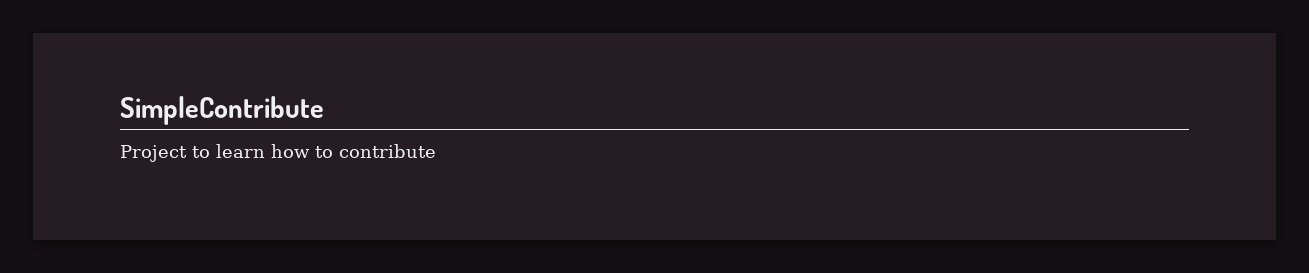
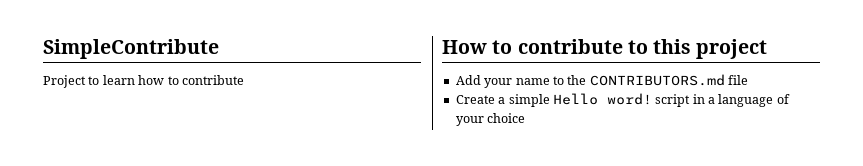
(436, 151) none -> [442,39,768,59] [455,74,748,88] [455,93,790,107] [455,113,526,126] // How to contribute to this project // Add your name to the CONTRIBUTORS.md file // Create a simple Hello word! script in a language of your choice

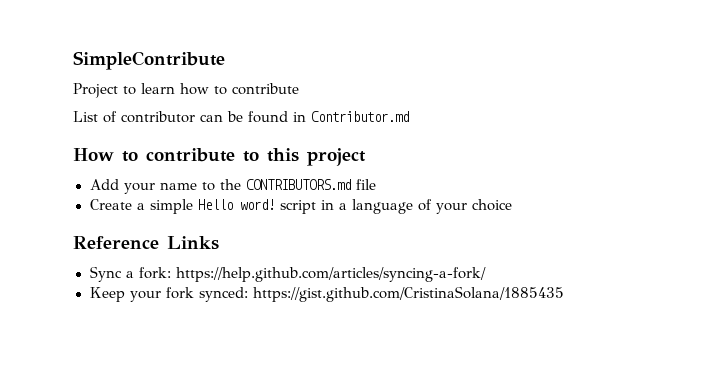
(244, 80) none -> [73,111,409,123] // List of contributor can be found in Contributor.md
(526, 118) none -> [73,236,219,250] [89,266,486,282] [89,286,564,302] // Reference Links // Sync a fork: https://help.github.com/articles/syncing-a-fork/ // Keep your fork synced: https://gist.github.com/CristinaSolana/1885435

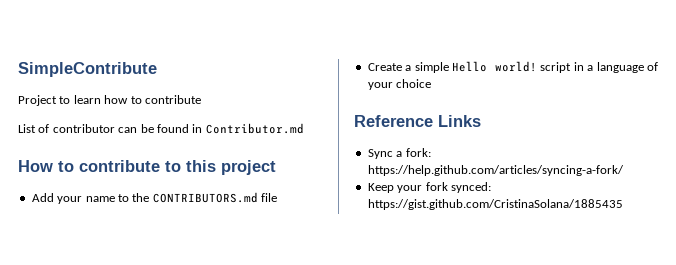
[239,199,275,210] word! -> [494,61,537,72] world!

